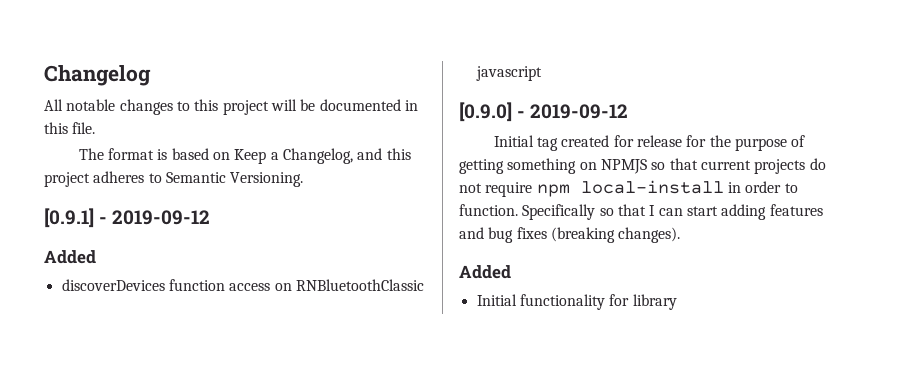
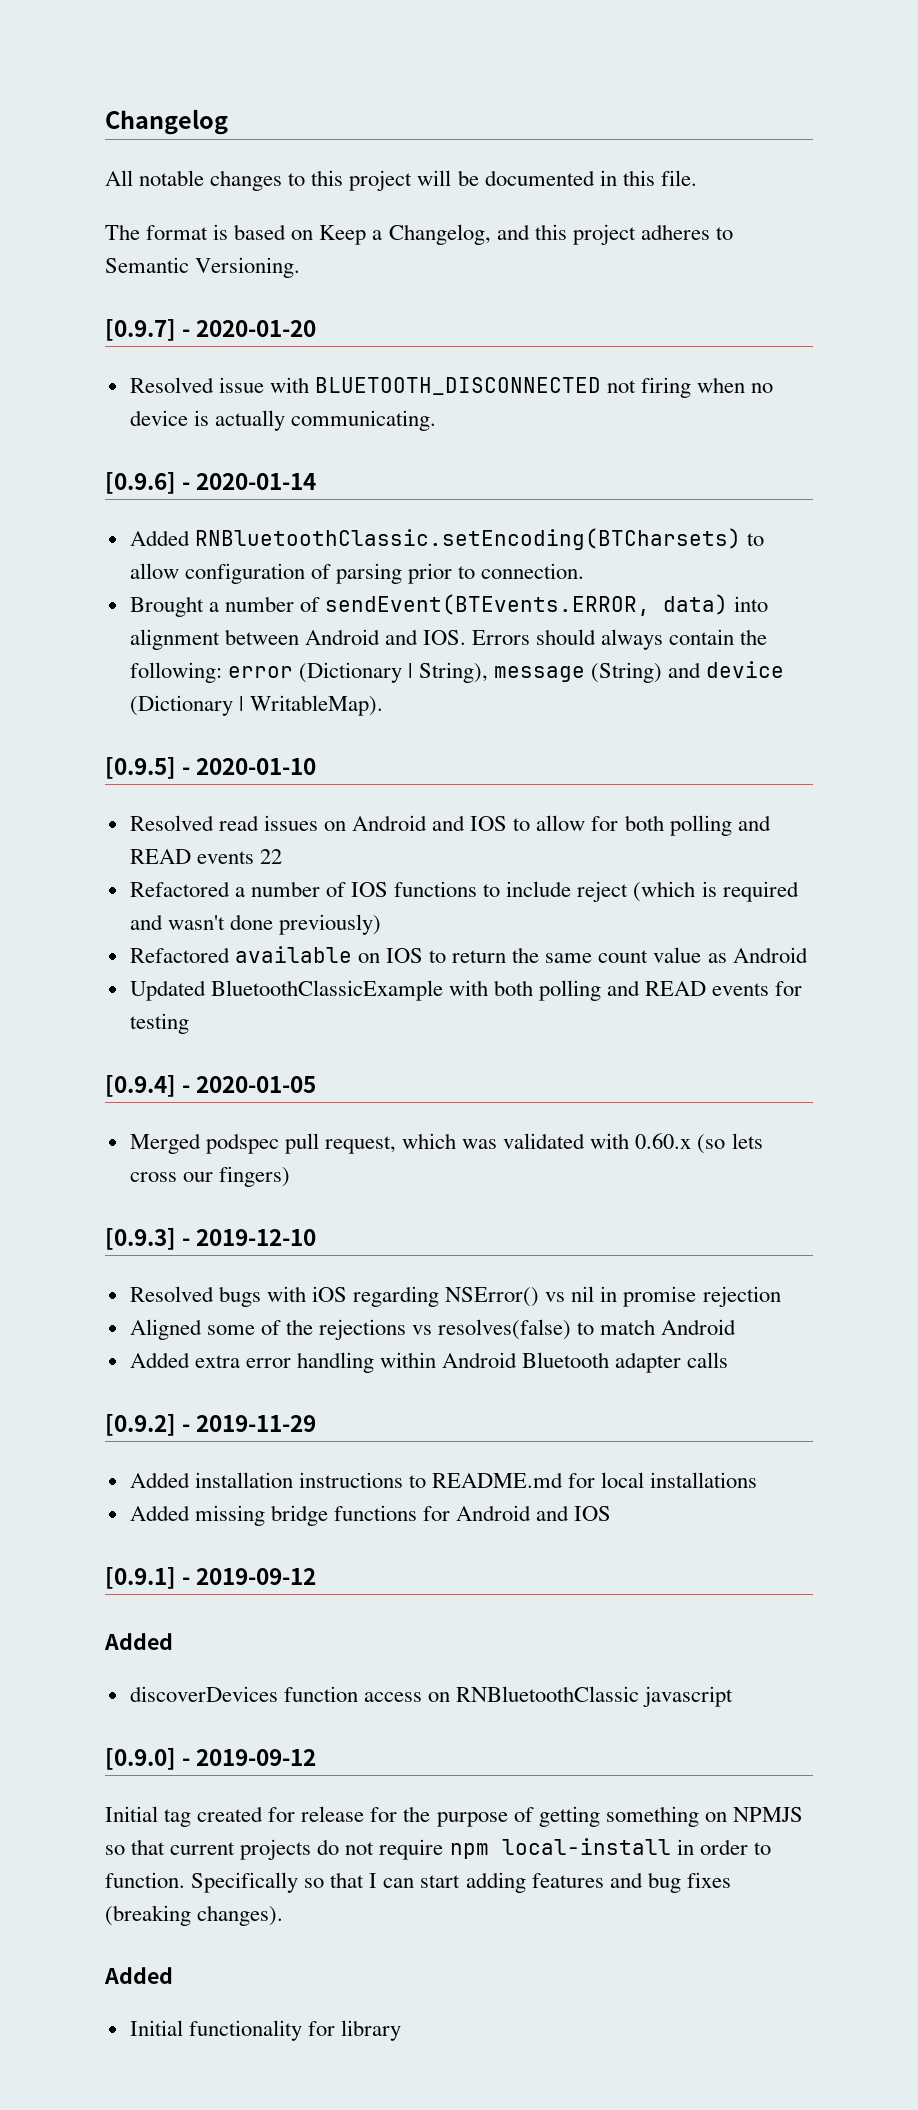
(304, 179) none -> [105,319,317,341] [129,377,774,398] [129,410,436,431] [105,472,317,494] [129,528,764,550] [129,563,585,584] [129,594,769,617] [129,629,768,650] [129,661,785,683] [129,695,383,716] [105,757,317,779] [129,815,771,836] [129,849,282,864] [129,881,799,902] [129,914,381,935] [129,946,808,963] [129,980,803,1001] [129,1013,189,1034] [105,1075,317,1097] [129,1133,763,1154] [129,1166,290,1187] [105,1228,317,1250] [129,1286,781,1307] [129,1319,737,1340] [129,1352,729,1373] [105,1414,317,1436] [129,1472,758,1488] [129,1505,612,1526] // [0.9.7] - 2020-01-20 // Resolved issue with BLUETOOTH_DISCONNECTED not firing when no device is actually communicating. // [0.9.6] - 2020-01-14 // Added RNBluetoothClassic.setEncoding(BTCharsets) to allow configuration of parsing prior to connection. // Brought a number of sendEvent(BTEvents.ERROR, data) into alignment between Android and IOS. Errors should always contain the following: error (Dictionary | String), message (String) and device (Dictionary | WritableMap). // [0.9.5] - 2020-01-10 // Resolved read issues on Android and IOS to allow for both polling and READ events 22 // Refactored a number of IOS functions to include reject (which is required and wasn't done previously) // Refactored available on IOS to return the same count value as Android // Updated BluetoothClassicExample with both polling and READ events for testing // [0.9.4] - 2020-01-05 // Merged podspec pull request, which was validated with 0.60.x (so lets cross our fingers) // [0.9.3] - 2019-12-10 // Resolved bugs with iOS regarding NSError() vs nil in promise rejection // Aligned some of the rejections vs resolves(false) to match Android // Added extra error handling within Android Bluetooth adapter calls // [0.9.2] - 2019-11-29 // Added installation instructions to README.md for local installations // Added missing bridge functions for Android and IOS

